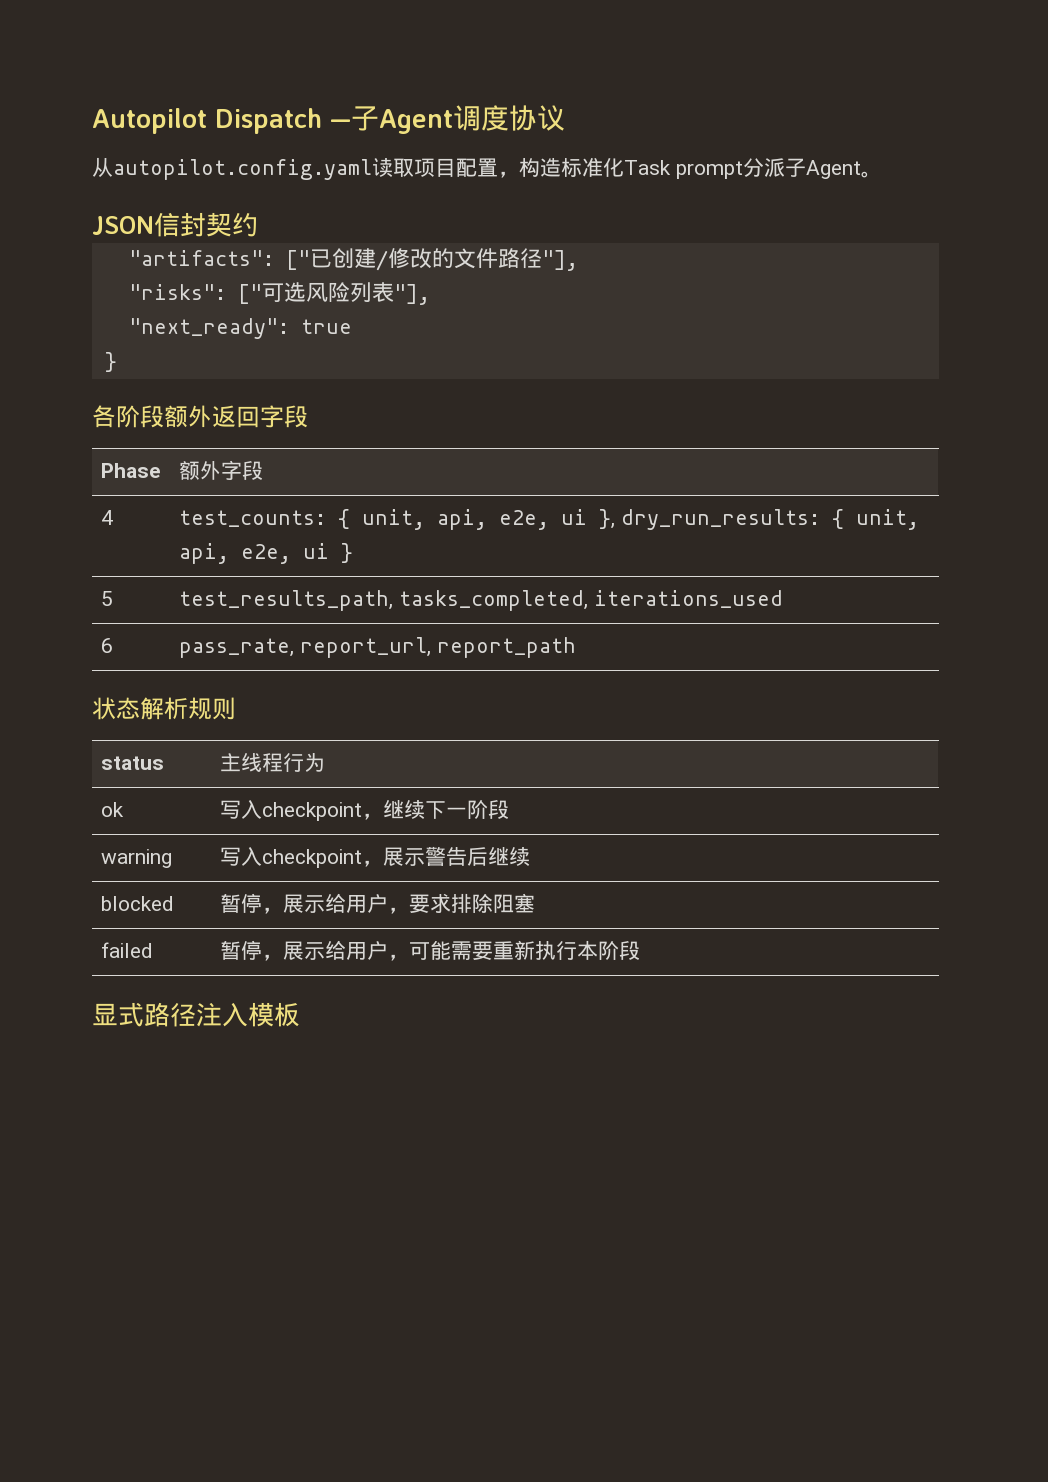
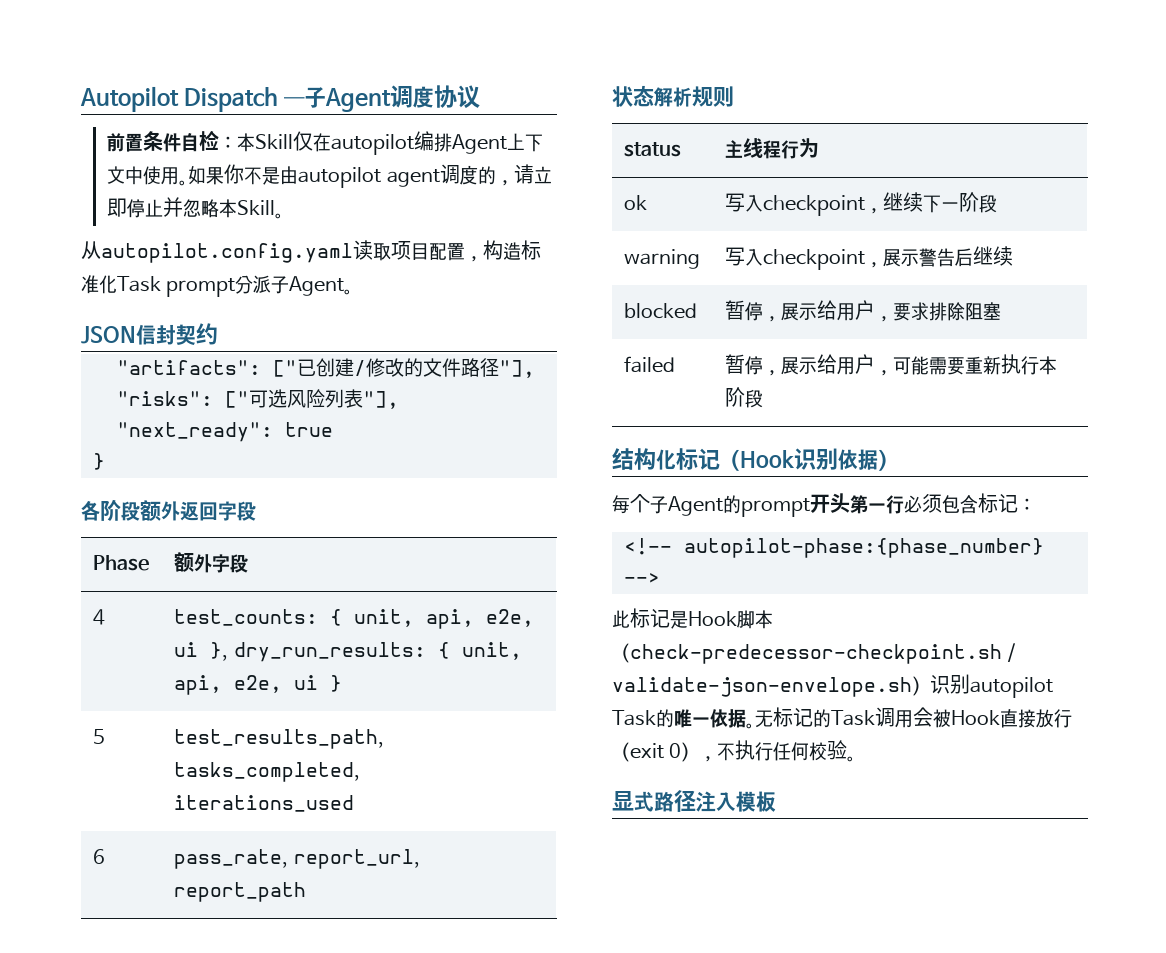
(565, 118) none -> [107,130,544,155] [107,164,552,188] [107,197,285,219] // 前置条件自检：本Skill仅在autopilot编排Agent上下文中使用。如果你不是由autopilot agent调度的，请立即停止并忽略本Skill。
(641, 950) none -> [612,448,898,471] [612,493,1036,517] [624,538,1044,558] [624,572,660,584] [612,608,773,629] [612,643,1017,664] [612,674,1053,698] [612,707,1072,729] [612,740,857,762] // 结构化标记（Hook识别依据） // 每个子Agent的prompt开头第一行必须包含标记： // <!-- autopilot-phase:{phase_number} --> // 此标记是Hook脚本（check-predecessor-checkpoint.sh / validate-json-envelope.sh）识别autopilot Task的唯一依据。无标记的Task调用会被Hook直接放行（exit 0），不执行任何校验。

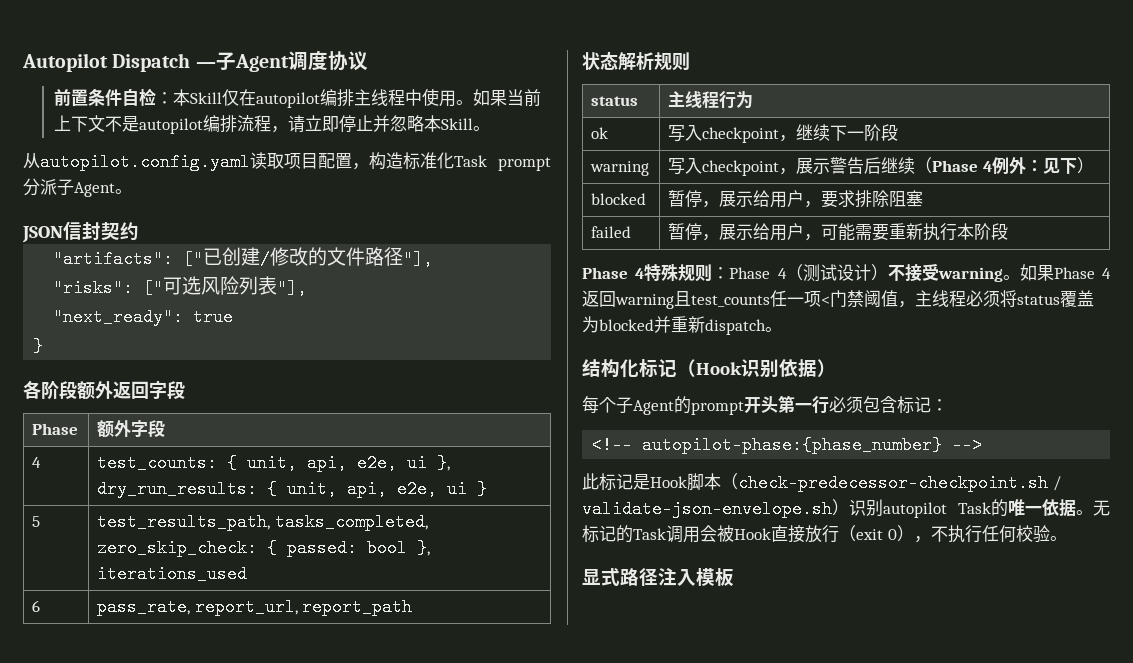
[452,133,544,154] [107,166,126,184] Agent上下文 -> [353,89,405,106] 主线程
[224,164,496,188] 你不是由autopilot agent调度的 -> [506,89,541,107] [53,115,271,134] 当前上下文不是autopilot编排流程
(361, 772) none -> [97,539,431,557] zero_skip_check: { passed: bool },
(1014, 256) none -> [915,157,1094,174] （Phase 4例外：见下）
(764, 398) none -> [582,264,1111,282] [582,290,1094,309] [582,316,782,335] // Phase 4特殊规则：Phase 4（测试设计）不接受warning。如果Phase 4返回warning且test_counts任一项<门禁阈值，主线程必须将status覆盖为blocked并重新dispatch。

